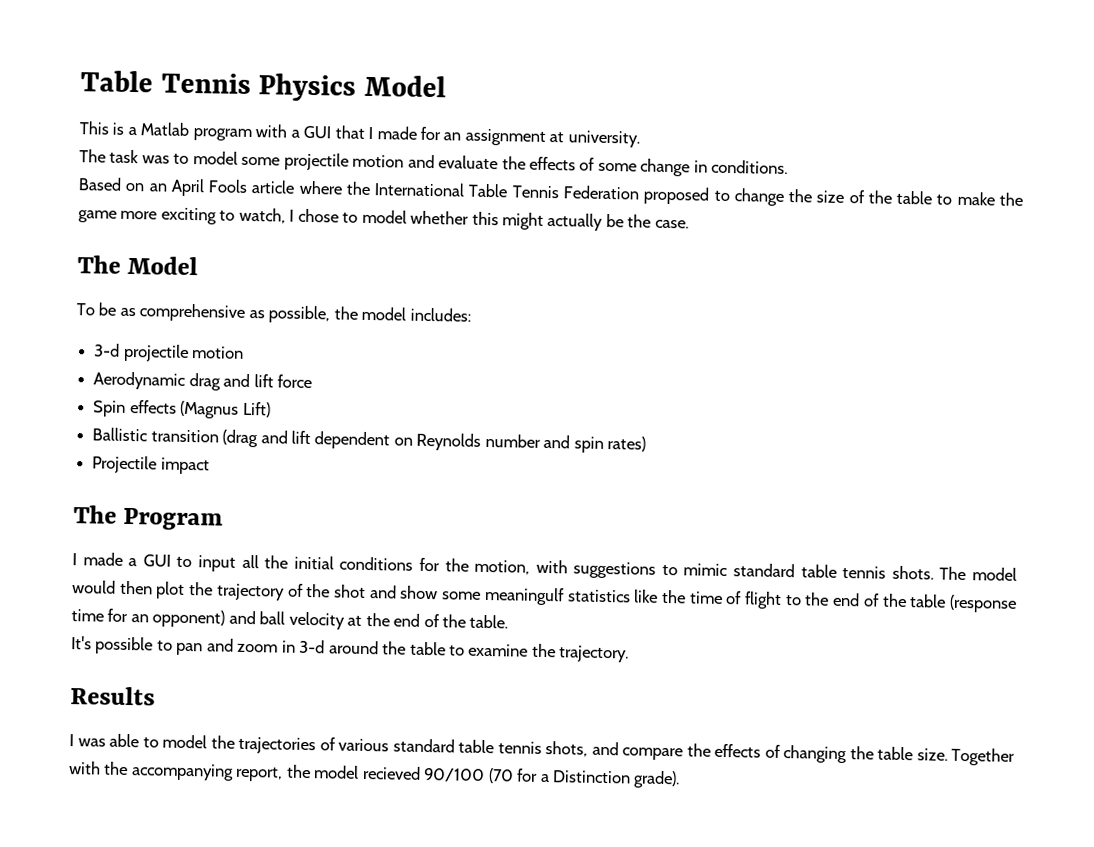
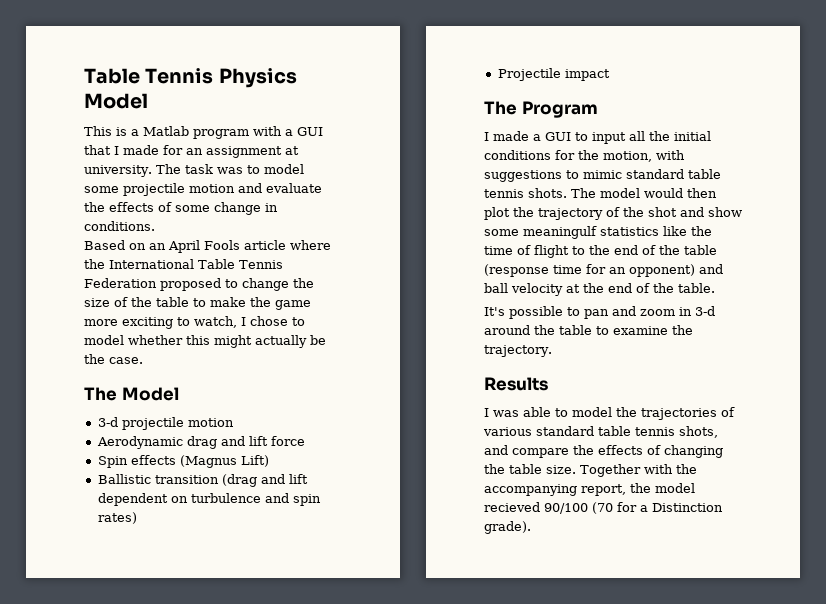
(640, 139) // -> (152, 171) none
[76,302,471,324] // To be as comprehensive as possible, the model includes: -> (179, 394) none
[416,432,541,451] Reynolds number -> [190,493,261,503] turbulence

